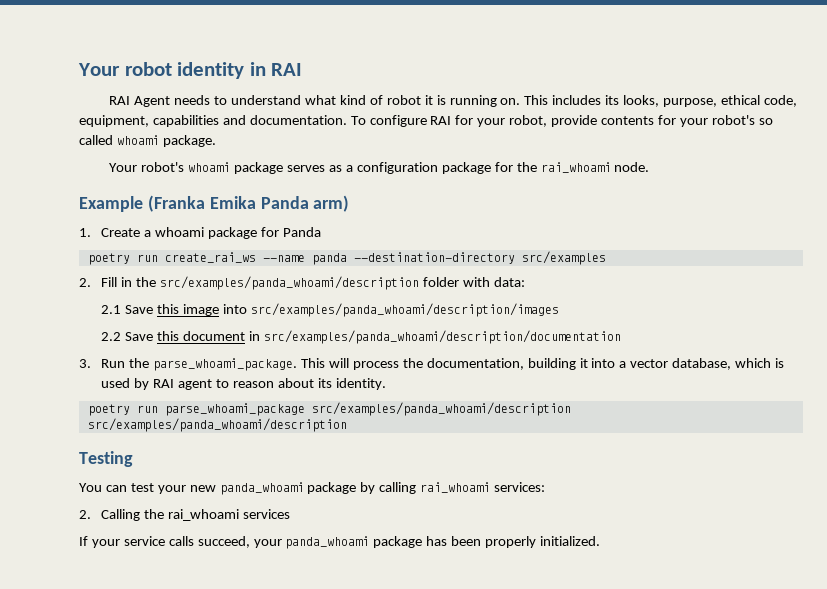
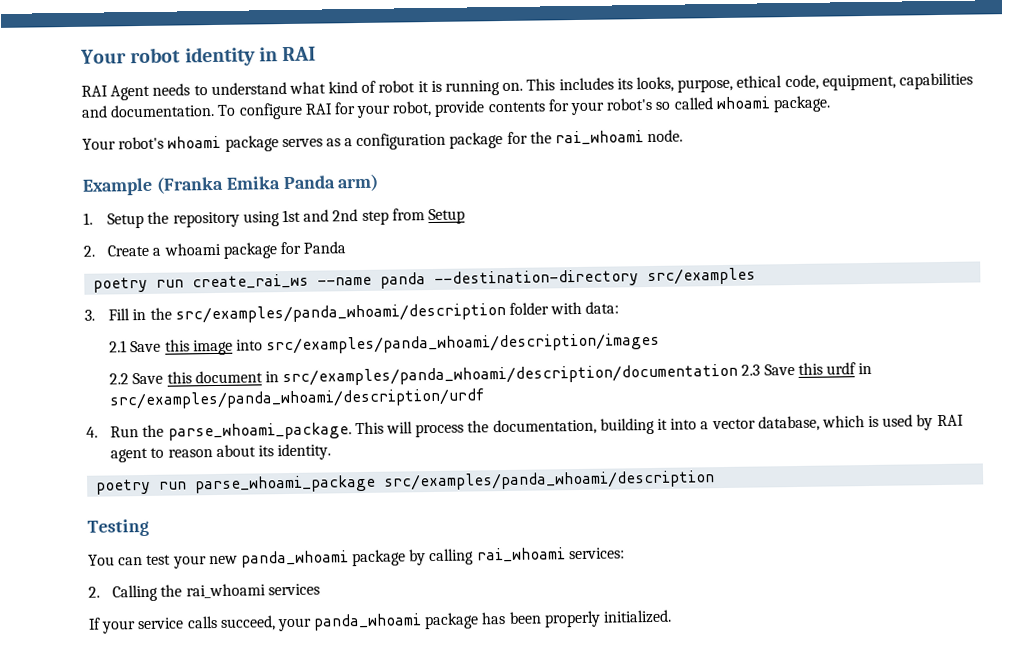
(91, 232) none -> [107,208,465,229] [83,245,95,257] Setup the repository using 1st and 2nd step from Setup // 2.
[79,278,91,287] 2. -> [84,309,95,321] 3.
[79,359,91,368] // 3. -> [741,362,873,376] [109,388,487,410] [86,426,98,438] 2.3 Save this urdf in src/examples/panda_whoami/description/urdf // 4.
[87,418,347,432] src/examples/panda_whoami/description -> (716, 480) none

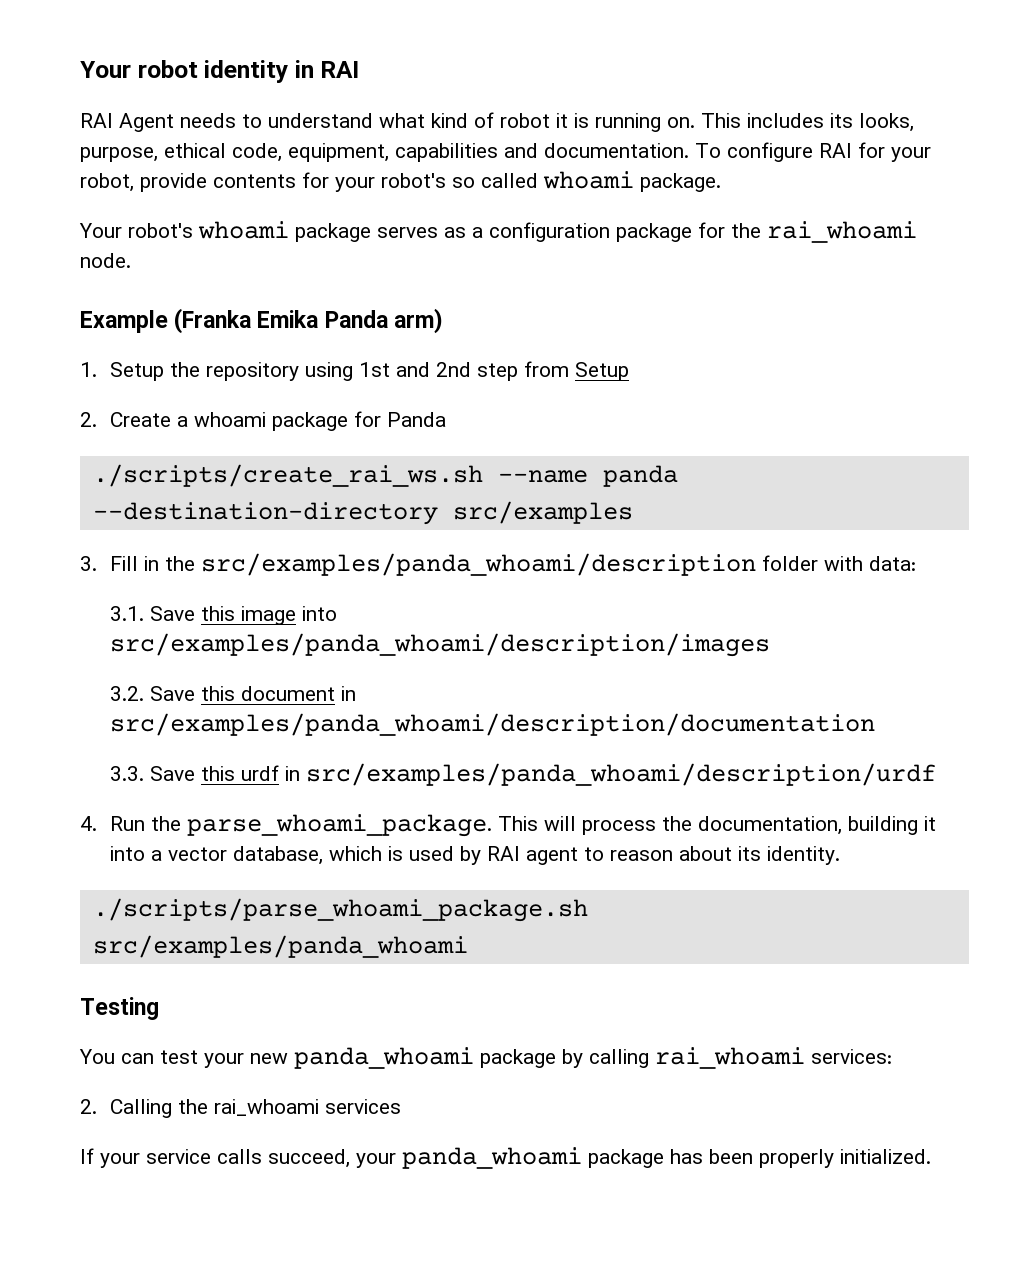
[93,273,310,293] poetry run create_rai_ws -> [92,464,483,487] ./scripts/create_rai_ws.sh
[109,340,128,353] 2.1 -> [110,606,145,621] 3.1.
[109,373,130,385] 2.2 -> [110,686,145,701] 3.2.
[741,364,761,376] 2.3 -> [110,766,145,781] // 3.3.
[96,470,716,495] poetry run parse_whoami_package src/examples/panda_whoami/description -> [92,898,588,922] [92,935,468,958] ./scripts/parse_whoami_package.sh src/examples/panda_whoami

